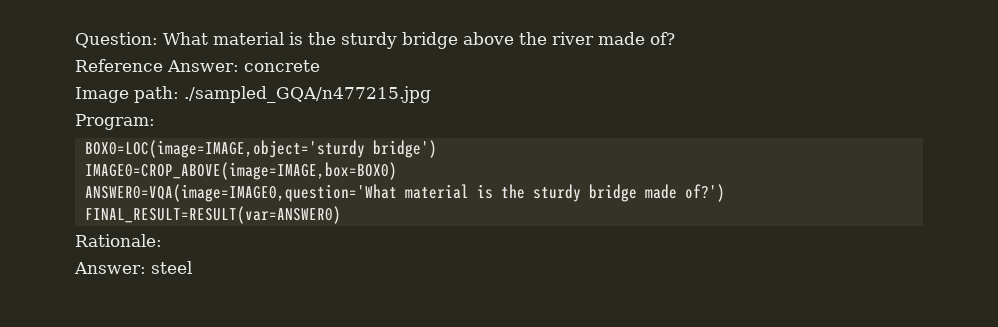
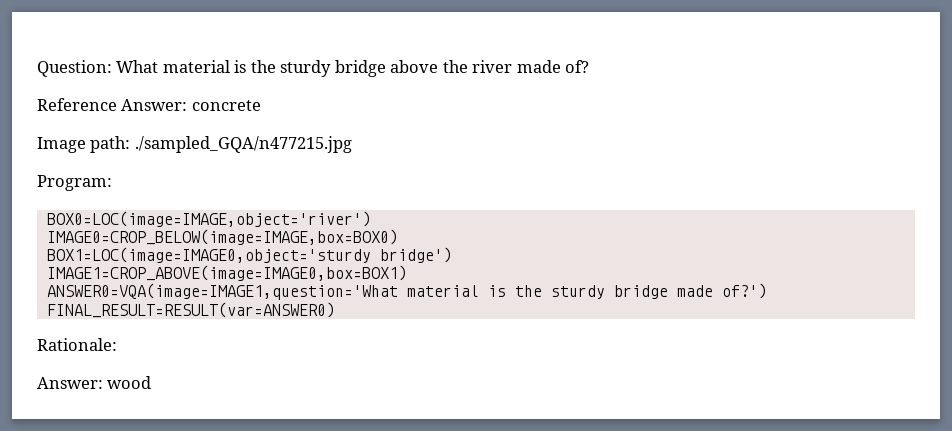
[84,140,365,158] BOX0=LOC(image=IMAGE,object='sturdy -> [46,211,371,227] [46,229,398,245] [46,247,371,263] BOX0=LOC(image=IMAGE,object='river') // IMAGE0=CROP_BELOW(image=IMAGE,box=BOX0) // BOX1=LOC(image=IMAGE0,object='sturdy
[84,162,397,180] [84,184,397,202] IMAGE0=CROP_ABOVE(image=IMAGE,box=BOX0) // ANSWER0=VQA(image=IMAGE0,question='What -> [46,265,407,281] [46,283,398,300] IMAGE1=CROP_ABOVE(image=IMAGE0,box=BOX1) // ANSWER0=VQA(image=IMAGE1,question='What
[151,261,192,274] steel -> [107,376,152,389] wood

